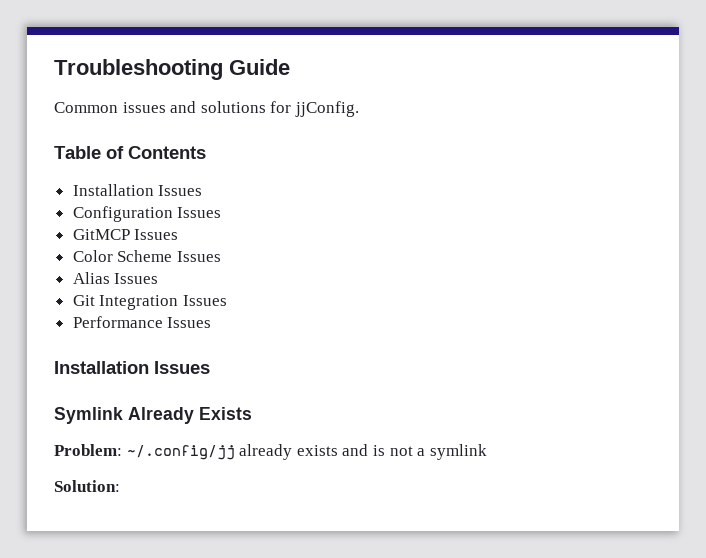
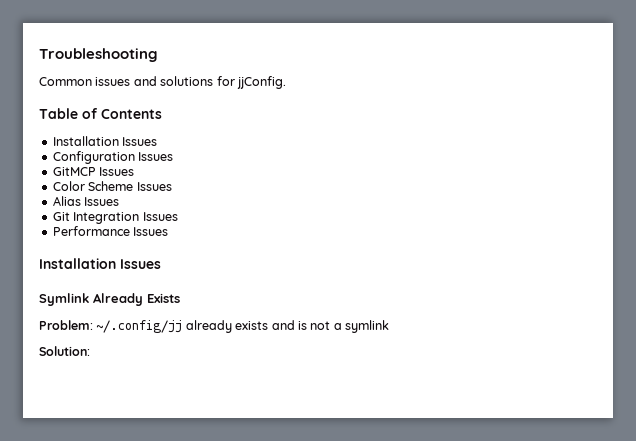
[229,59,290,75] Guide -> (158, 55) none

